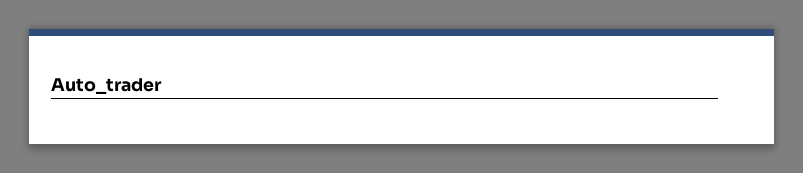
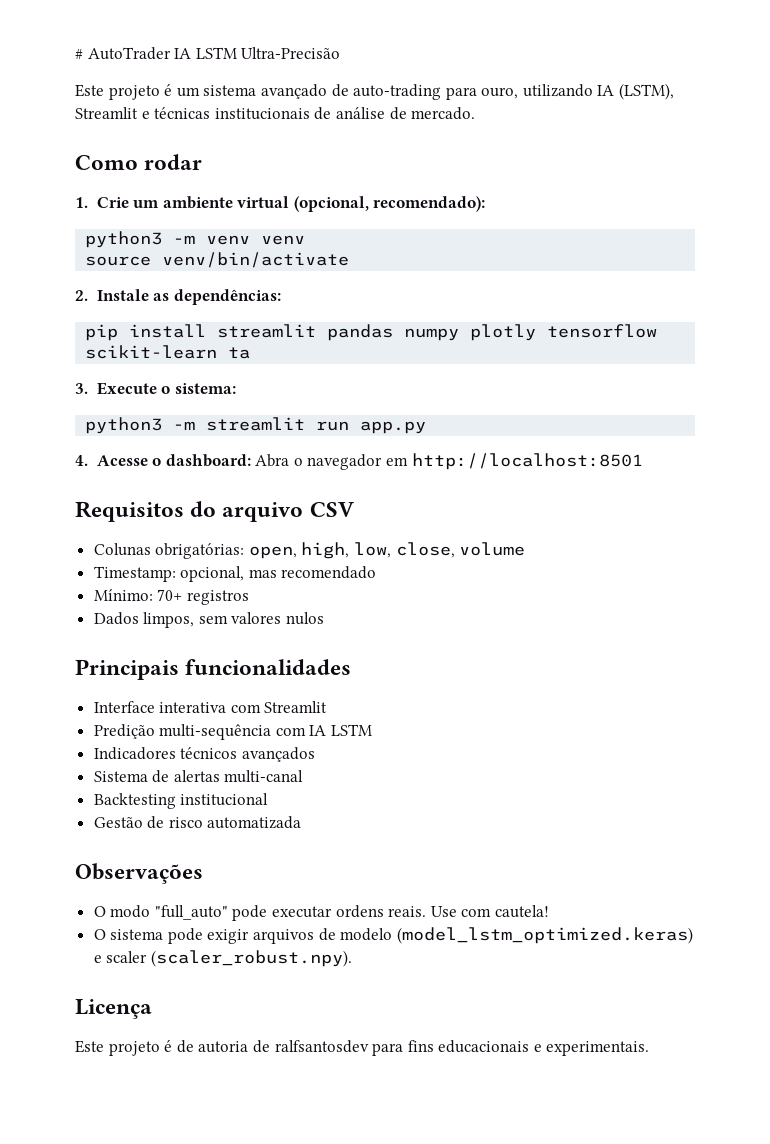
[51,78,162,94] Auto_trader -> [75,47,341,60] [75,83,675,100] [75,107,476,120] [75,154,203,170] [75,196,486,212] [85,231,306,248] [85,252,350,268] [75,289,281,305] [85,324,658,341] [85,345,251,359] [75,382,236,395] [85,417,427,434] [75,453,643,470] [75,501,355,522] [93,542,526,559] [93,566,377,582] [93,589,249,605] [93,612,325,628] [75,659,352,680] [93,701,328,713] [93,724,373,740] [93,747,315,762] [93,770,304,783] [93,793,269,809] [93,816,302,829] [75,863,203,884] [93,905,550,921] [93,927,693,944] [93,950,352,967] [75,999,152,1019] [75,1040,650,1056] # AutoTrader IA LSTM Ultra-Precisão // Este projeto é um sistema avançado de auto-trading para ouro, utilizando IA (LSTM), Streamlit e técnicas institucionais de análise de mercado. // Como rodar // 1. Crie um ambiente virtual (opcional, recomendado): // python3 -m venv venv // source venv/bin/activate // 2. Instale as dependências: // pip install streamlit pandas numpy plotly tensorflow scikit-learn ta // 3. Execute o sistema: // python3 -m streamlit run app.py // 4. Acesse o dashboard: Abra o navegador em http://localhost:8501 // Requisitos do arquivo CSV // Colunas obrigatórias: open, high, low, close, volume // Timestamp: opcional, mas recomendado // Mínimo: 70+ registros // Dados limpos, sem valores nulos // Principais funcionalidades // Interface interativa com Streamlit // Predição multi-sequência com IA LSTM // Indicadores técnicos avançados // Sistema de alertas multi-canal // Backtesting institucional // Gestão de risco automatizada // Observações // O modo "full_auto" pode executar ordens reais. Use com cautela! // O sistema pode exigir arquivos de modelo (model_lstm_optimized.keras) e scaler (scaler_robust.npy). // Licença // Este projeto é de autoria de ralfsantosdev para fins educacionais e experimentais.

